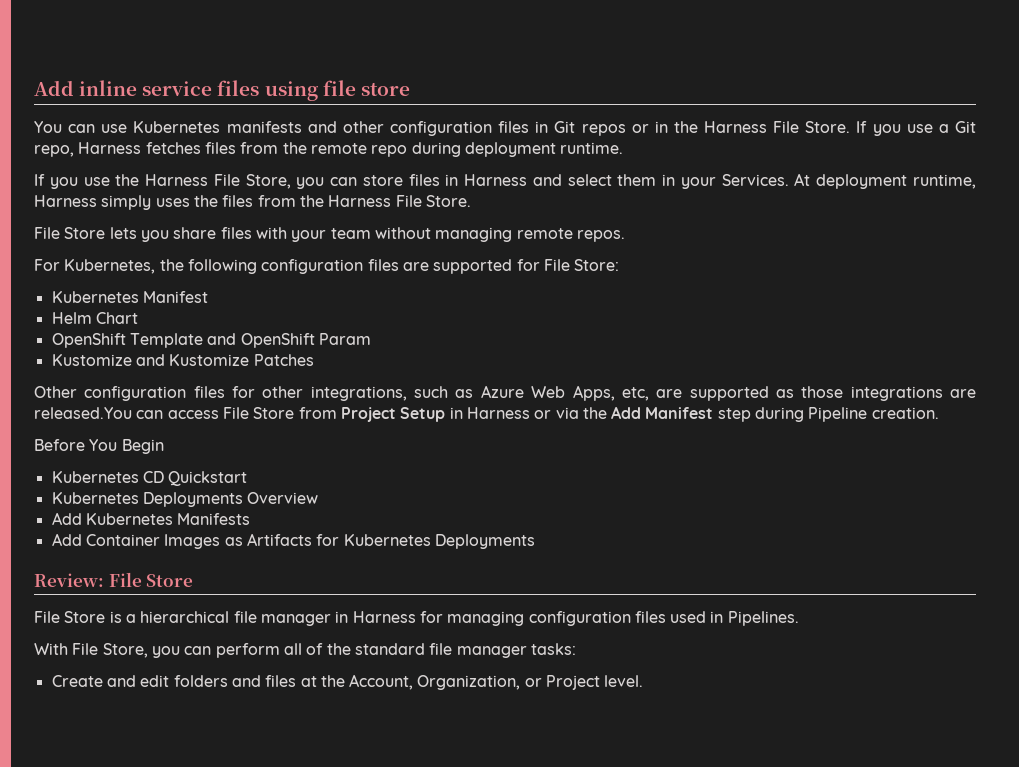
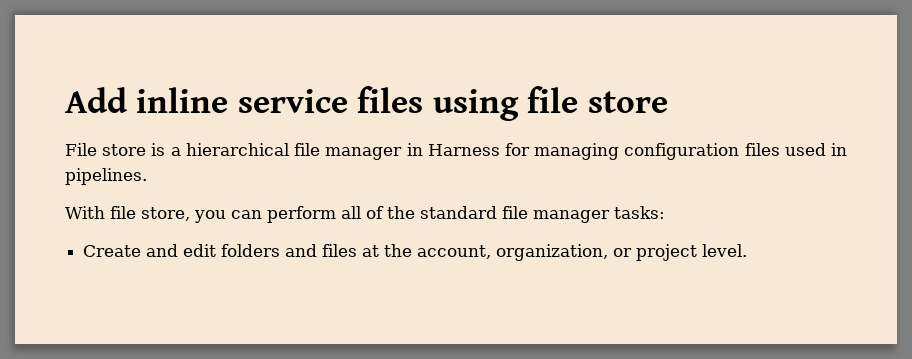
[34,121,976,136] [34,142,624,157] [34,173,977,189] [34,195,471,210] [34,227,625,242] [34,259,620,274] [51,291,208,303] [51,312,138,324] [51,333,371,348] [51,354,314,366] [34,385,977,401] [34,406,939,422] [34,439,164,454] [51,471,248,486] [51,492,319,507] [51,512,251,525] [51,533,535,549] [34,572,194,587] [34,611,106,623] You can use Kubernetes manifests and other configuration files in Git repos or in the Harness File Store. If you use a Git repo, Harness fetches files from the remote repo during deployment runtime. // If you use the Harness File Store, you can store files in Harness and select them in your Services. At deployment runtime, Harness simply uses the files from the Harness File Store. // File Store lets you share files with your team without managing remote repos. // For Kubernetes, the following configuration files are supported for File Store: // Kubernetes Manifest // Helm Chart // OpenShift Template and OpenShift Param // Kustomize and Kustomize Patches // Other configuration files for other integrations, such as Azure Web Apps, etc, are supported as those integrations are released.You can access File Store from Project Setup in Harness or via the Add Manifest step during Pipeline creation. // Before You Begin // Kubernetes CD Quickstart // Kubernetes Deployments Overview // Add Kubernetes Manifests // Add Container Images as Artifacts for Kubernetes Deployments // Review: File Store // File Store -> [65,143,147,156] File store
[727,611,799,626] Pipelines. -> [65,168,147,185] pipelines.
[72,643,148,658] File Store, -> [110,206,190,221] file store,
[349,674,601,690] Account, Organization, or Project -> [417,244,698,261] account, organization, or project

